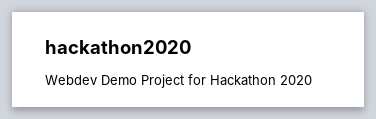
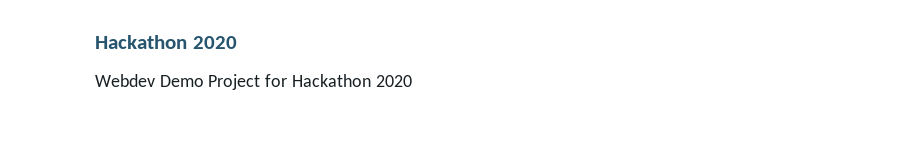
[45,40,191,54] hackathon2020 -> [95,35,237,49] Hackathon 2020

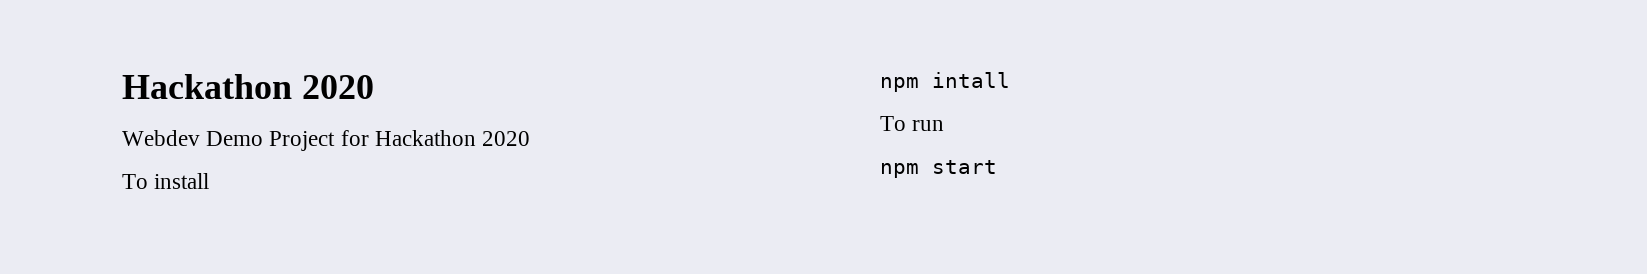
(412, 81) none -> [122,173,210,189] [880,72,1010,92] [880,116,945,131] [880,160,997,178] // To install // npm intall // To run // npm start

